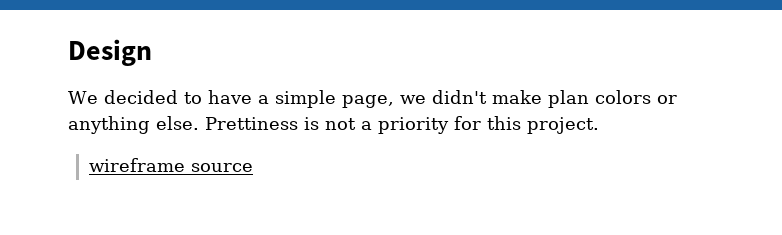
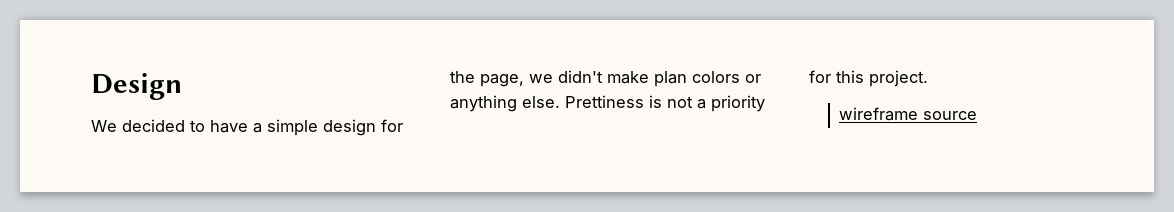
(336, 99) none -> [323,119,403,136] [450,71,475,83] design for the

